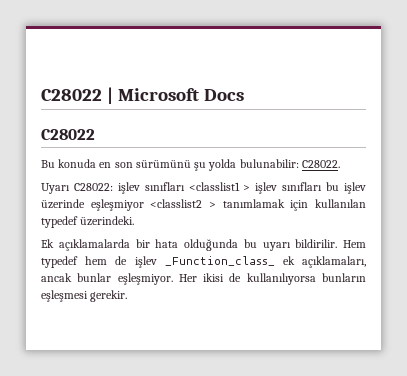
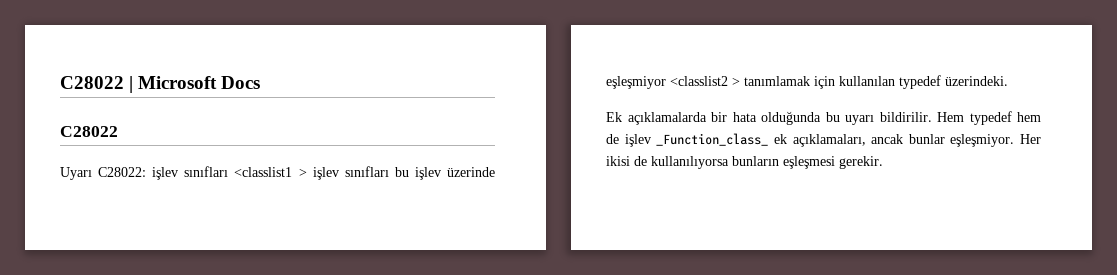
[41,159,340,171] // Bu konuda en son sürümünü şu yolda bulunabilir: C28022. -> (118, 131) none

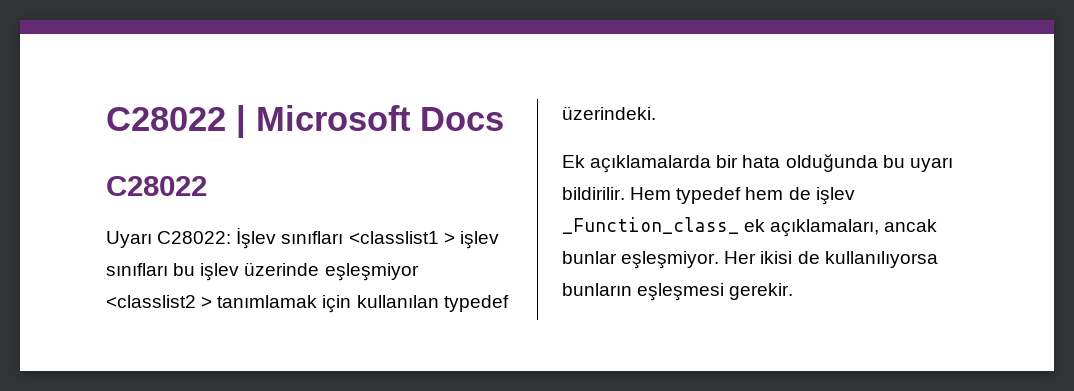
[152,167,179,180] işlev -> [236,227,277,249] İşlev

